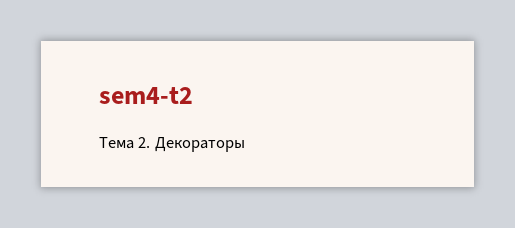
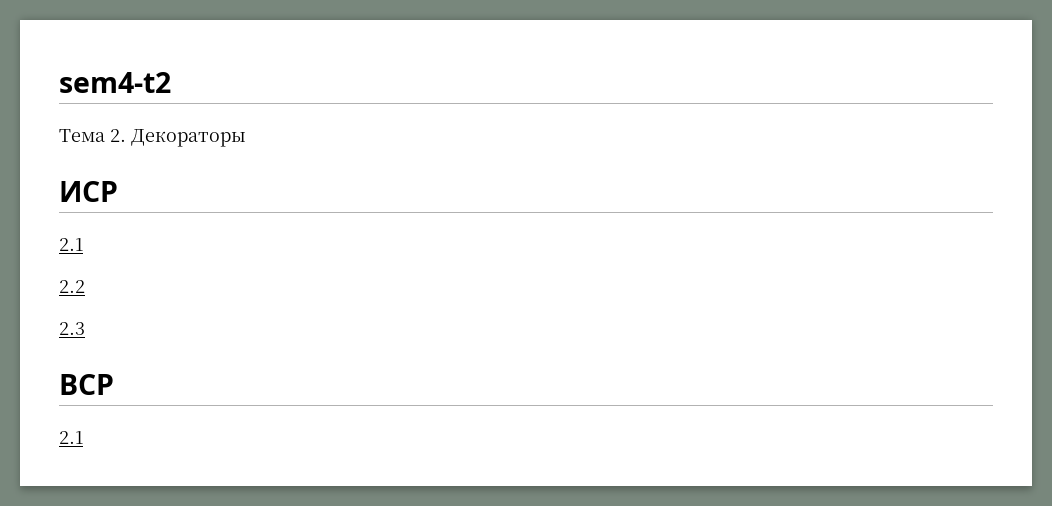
(245, 144) none -> [59,181,118,202] [59,238,83,251] [59,280,85,293] [59,322,85,335] [59,374,114,395] [59,431,83,444] // ИСР // 2.1 // 2.2 // 2.3 // ВСР // 2.1

